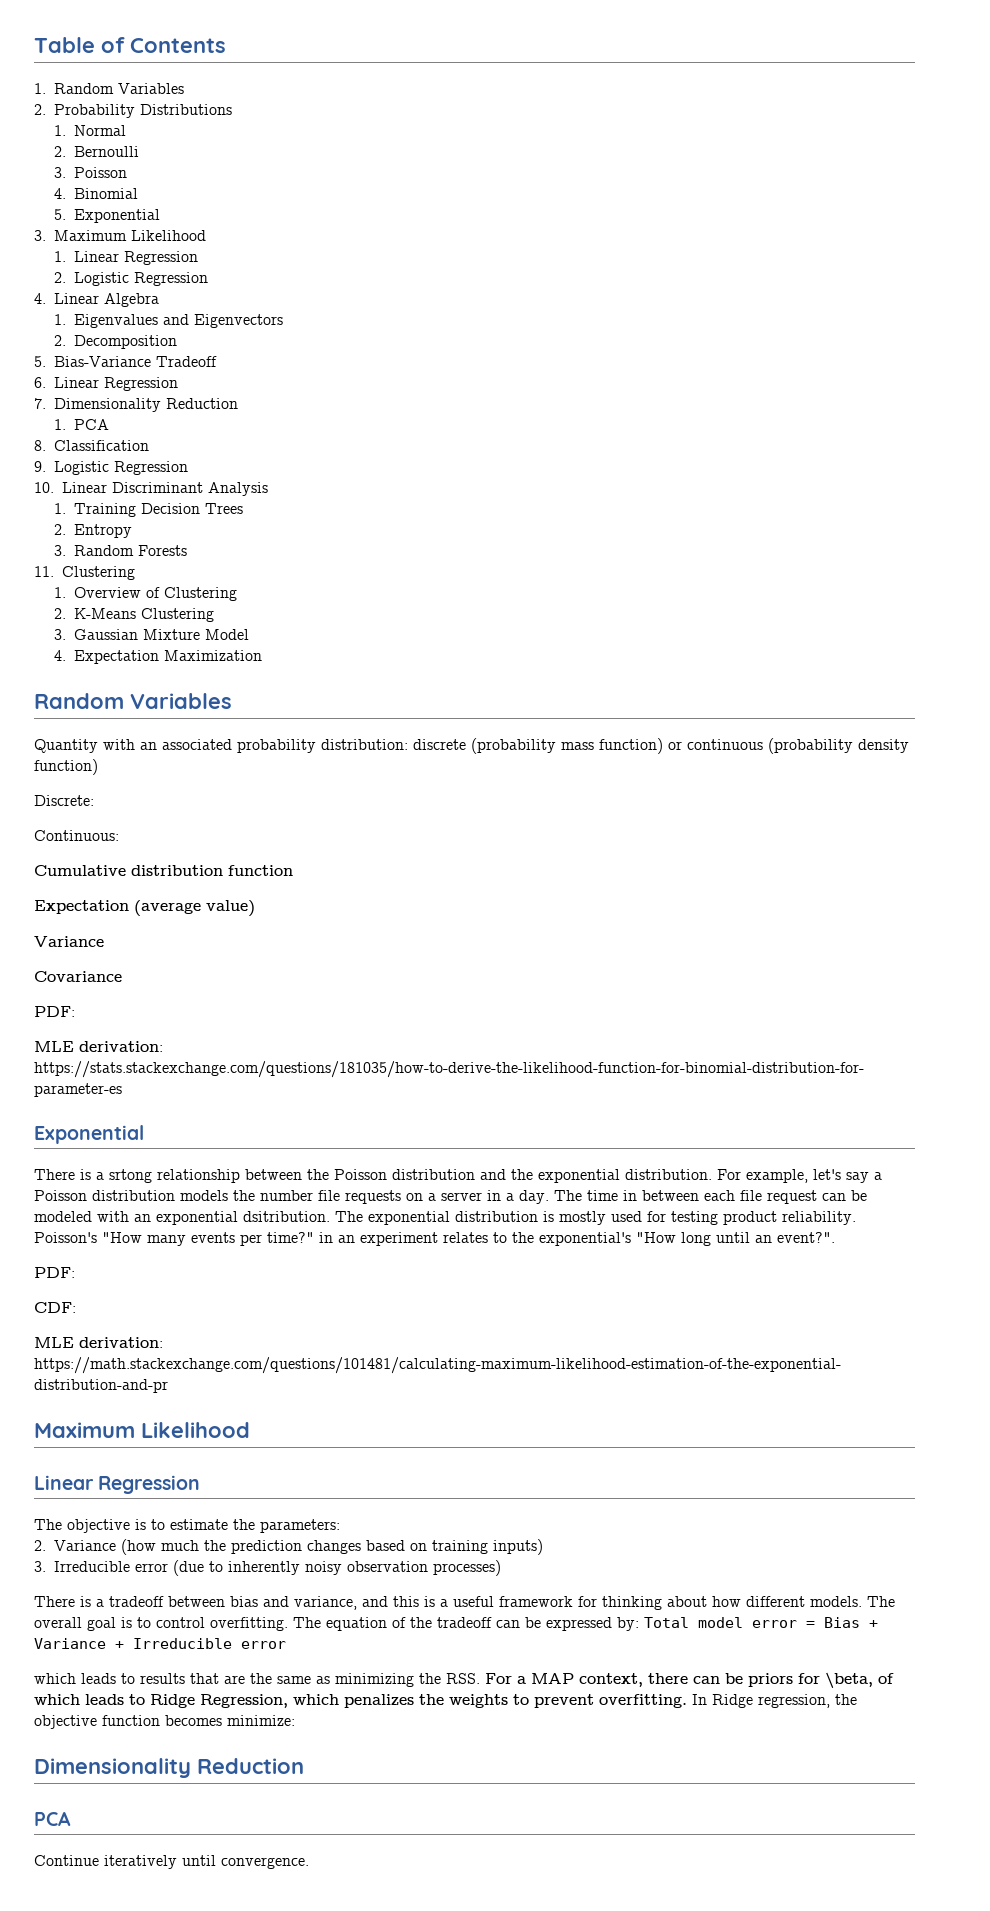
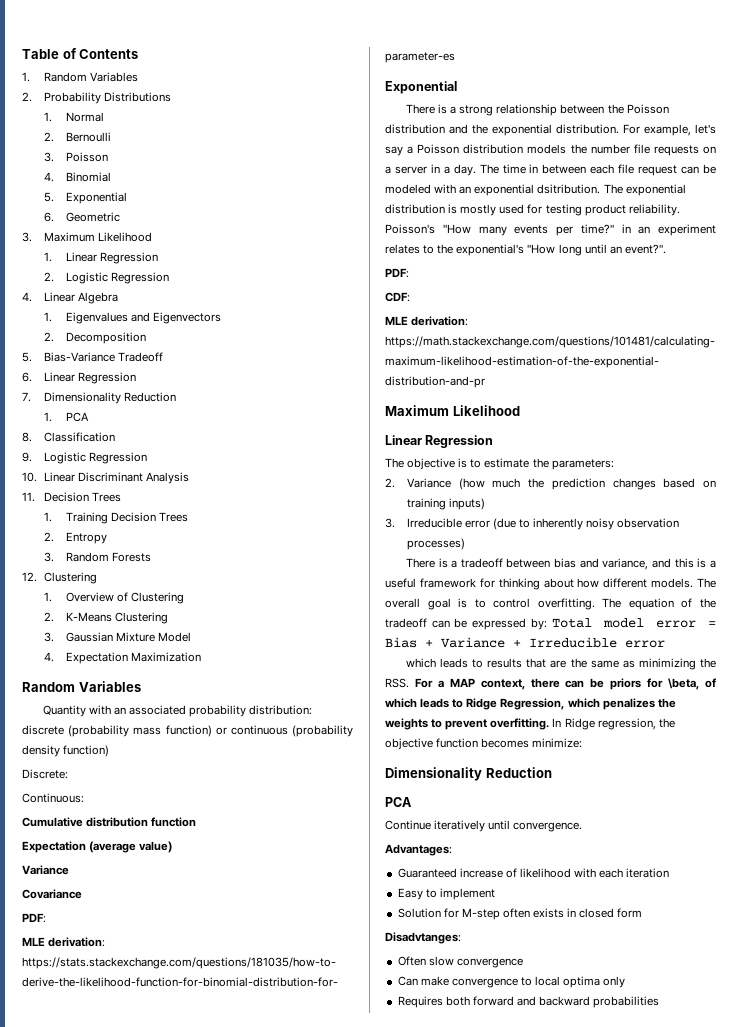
(160, 216) none -> [43,212,120,222] // 6. Geometric
(268, 489) none -> [22,492,121,502] // 11. Decision Trees
[34,566,54,577] 11. -> [22,572,37,582] 12.
[109,1169,152,1183] srtong -> [459,105,494,116] strong
(309, 1863) none -> [385,844,452,856] [397,868,670,878] [397,888,495,900] [397,908,643,920] [385,932,461,944] [397,956,523,968] [397,976,626,988] [397,996,660,1008] // Advantages: // Guaranteed increase of likelihood with each iteration // Easy to implement // Solution for M-step often exists in closed form // Disadvtanges: // Often slow convergence // Can make convergence to local optima only // Requires both forward and backward probabilities

